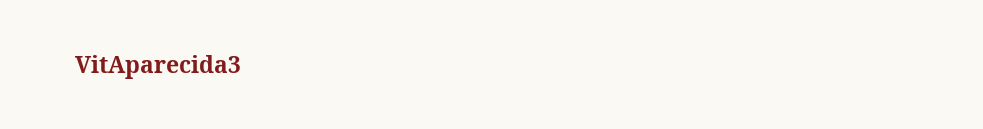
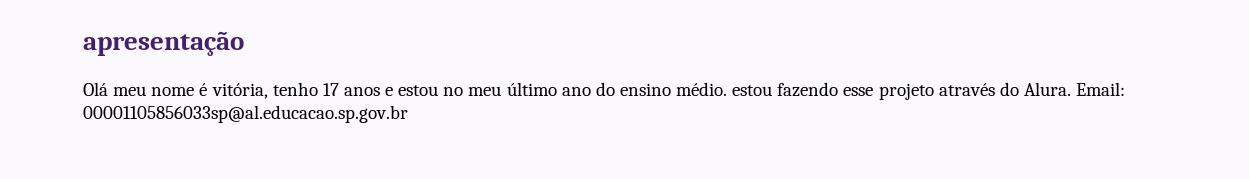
[75,55,241,79] VitAparecida3 -> [83,31,244,56] [83,82,1126,100] [83,105,408,123] apresentação // Olá meu nome é vitória, tenho 17 anos e estou no meu último ano do ensino médio. estou fazendo esse projeto através do Alura. Email: 00001105856033sp@al.educacao.sp.gov.br

